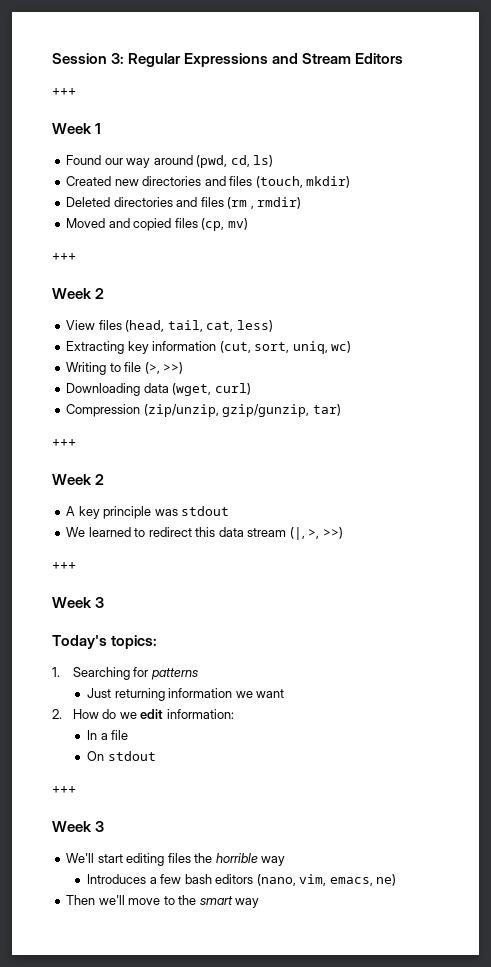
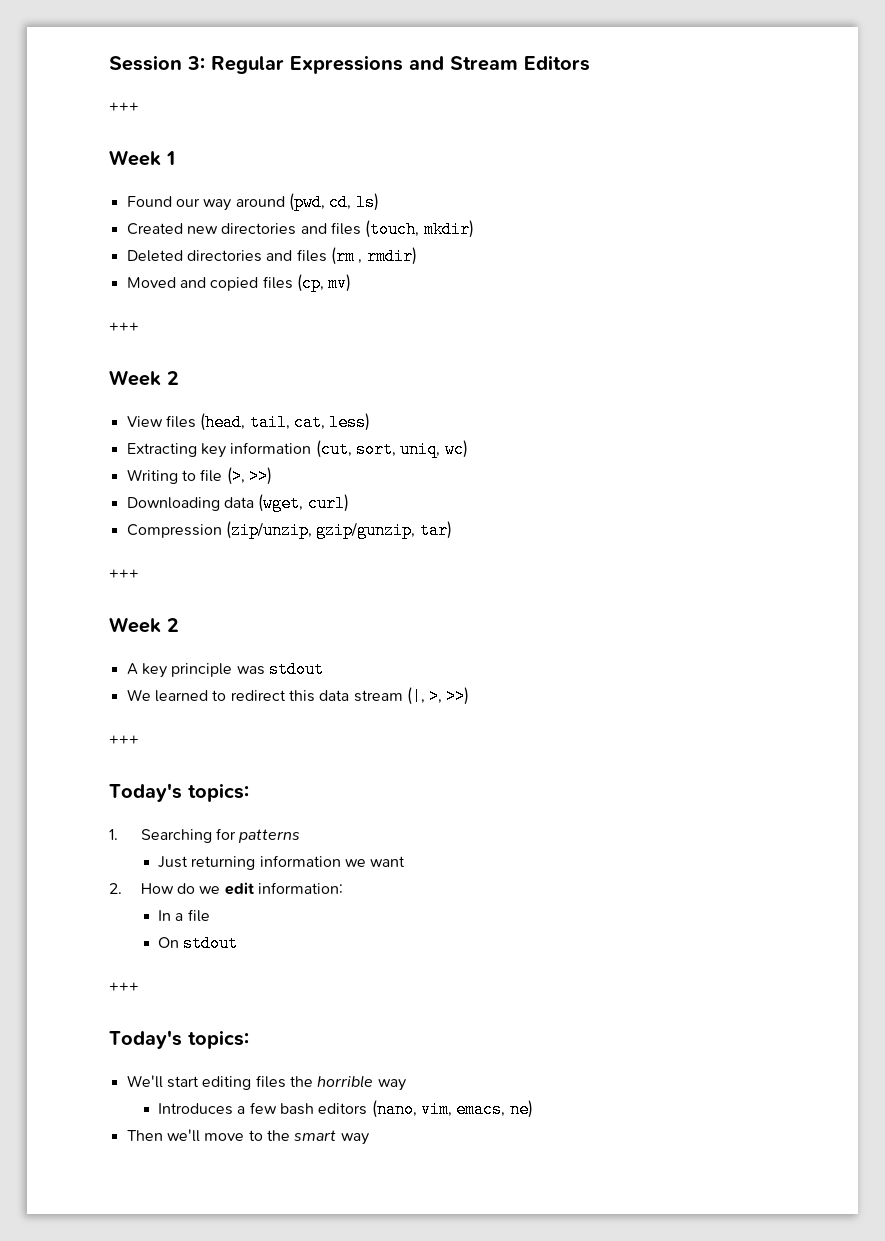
[52,597,105,608] // Week 3 -> (139, 740) none
[52,821,105,832] Week 3 -> [109,1030,249,1049] Today's topics:

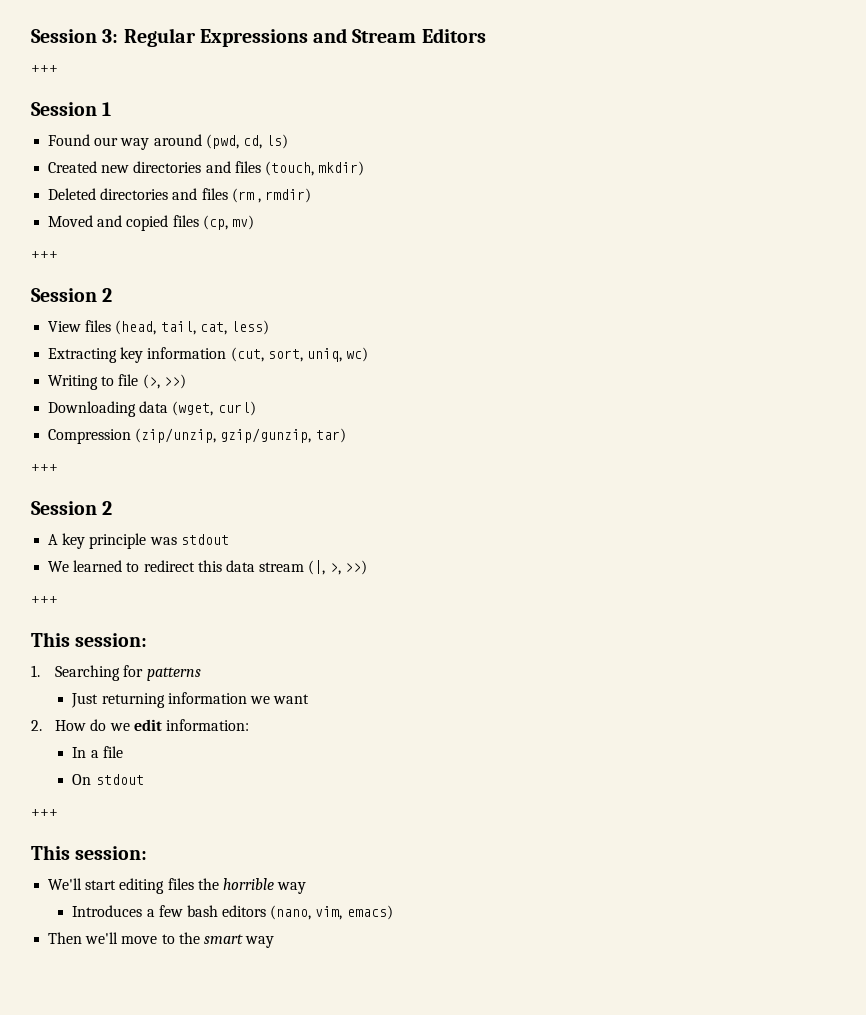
[109,150,161,166] Week -> [31,102,97,116] Session
[109,370,161,386] Week -> [31,288,97,302] Session
[109,617,161,633] Week -> [31,501,97,515] Session
[109,783,249,802] Today's topics: -> [31,632,148,647] This session:
[109,1030,249,1049] Today's topics: -> [31,845,148,860] This session:
[456,1100,533,1118] emacs, ne) -> [346,905,393,920] emacs)

